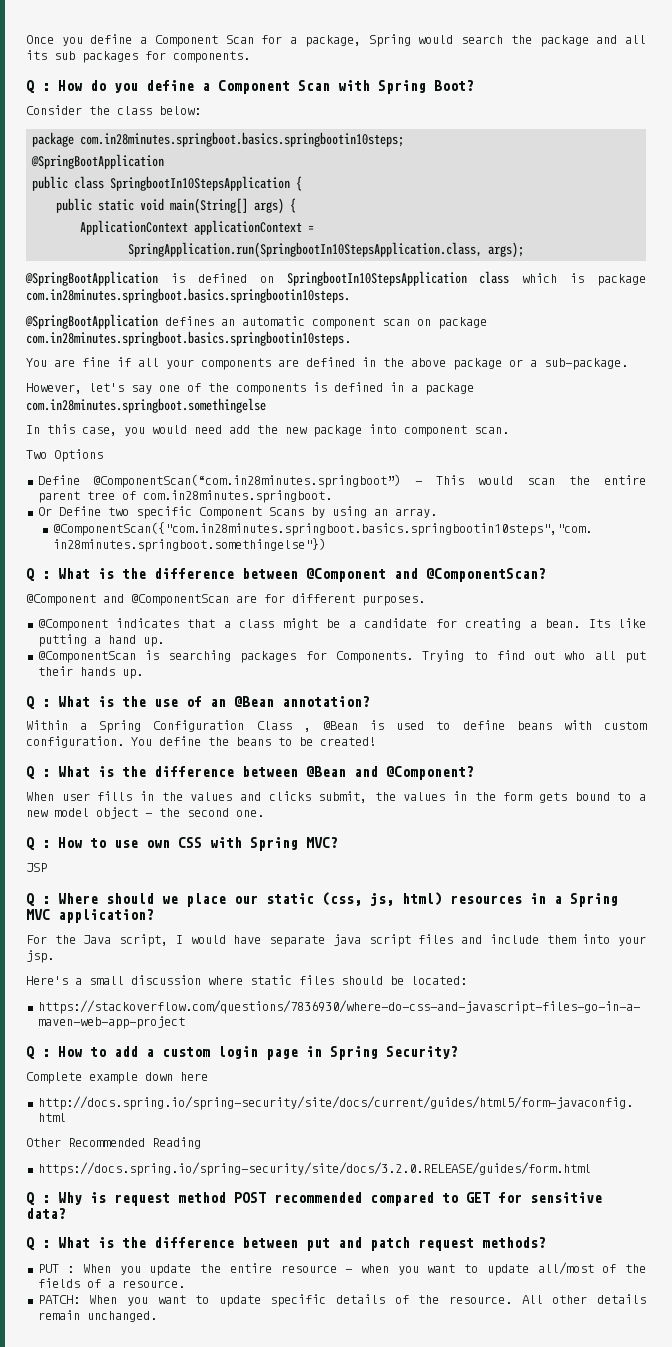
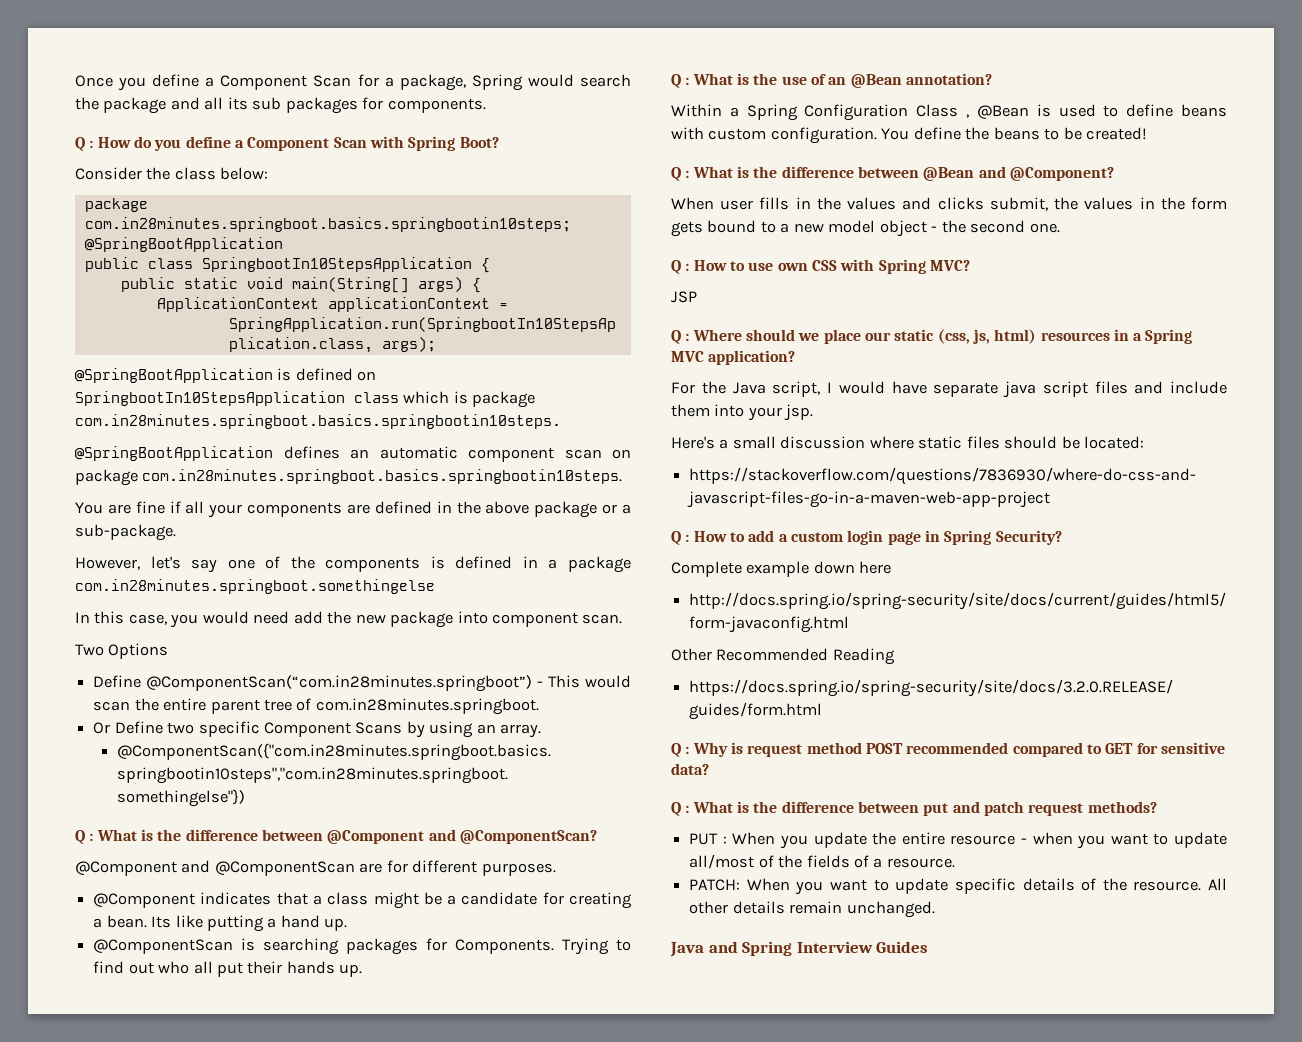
(157, 1316) none -> [670,941,929,957] // Java and Spring Interview Guides

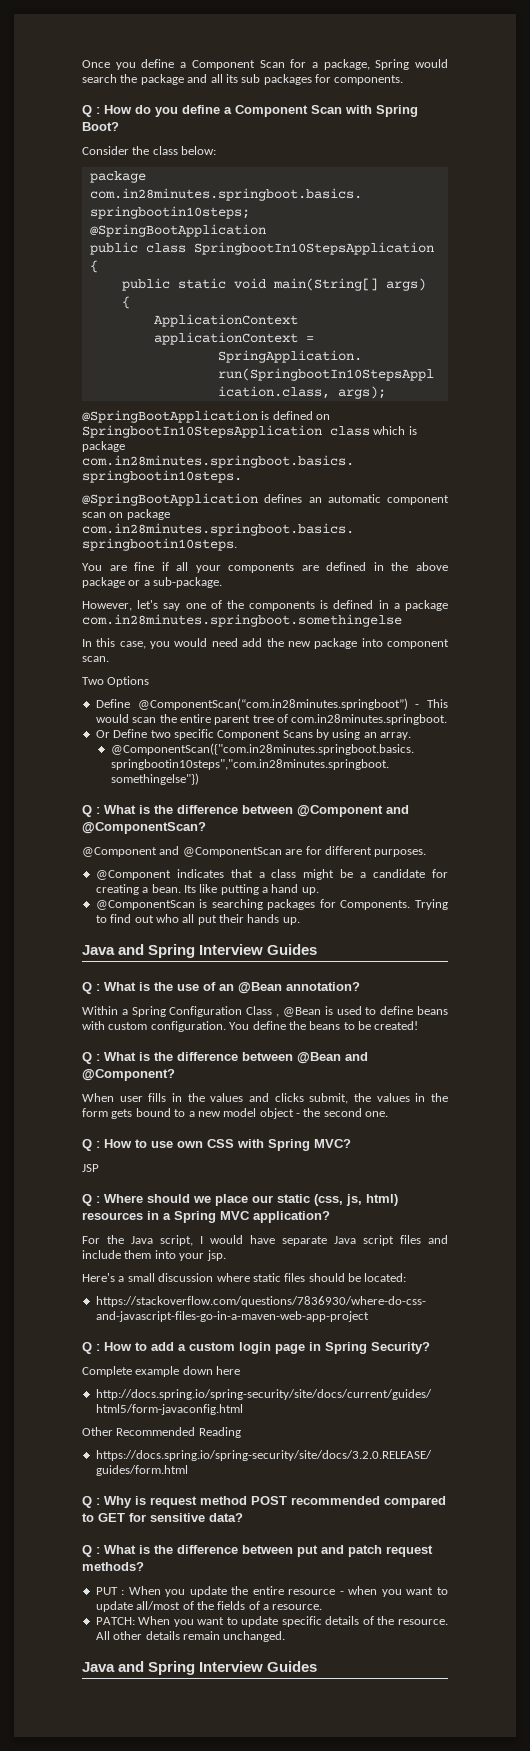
(363, 970) none -> [82,944,318,958] // Java and Spring Interview Guides
[1003,381,1036,398] java -> [334,1236,356,1244] Java

